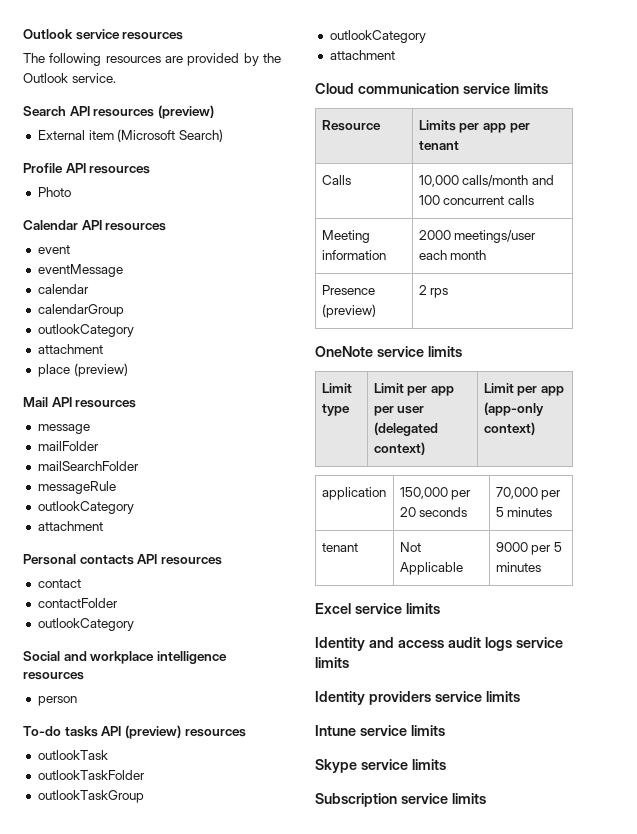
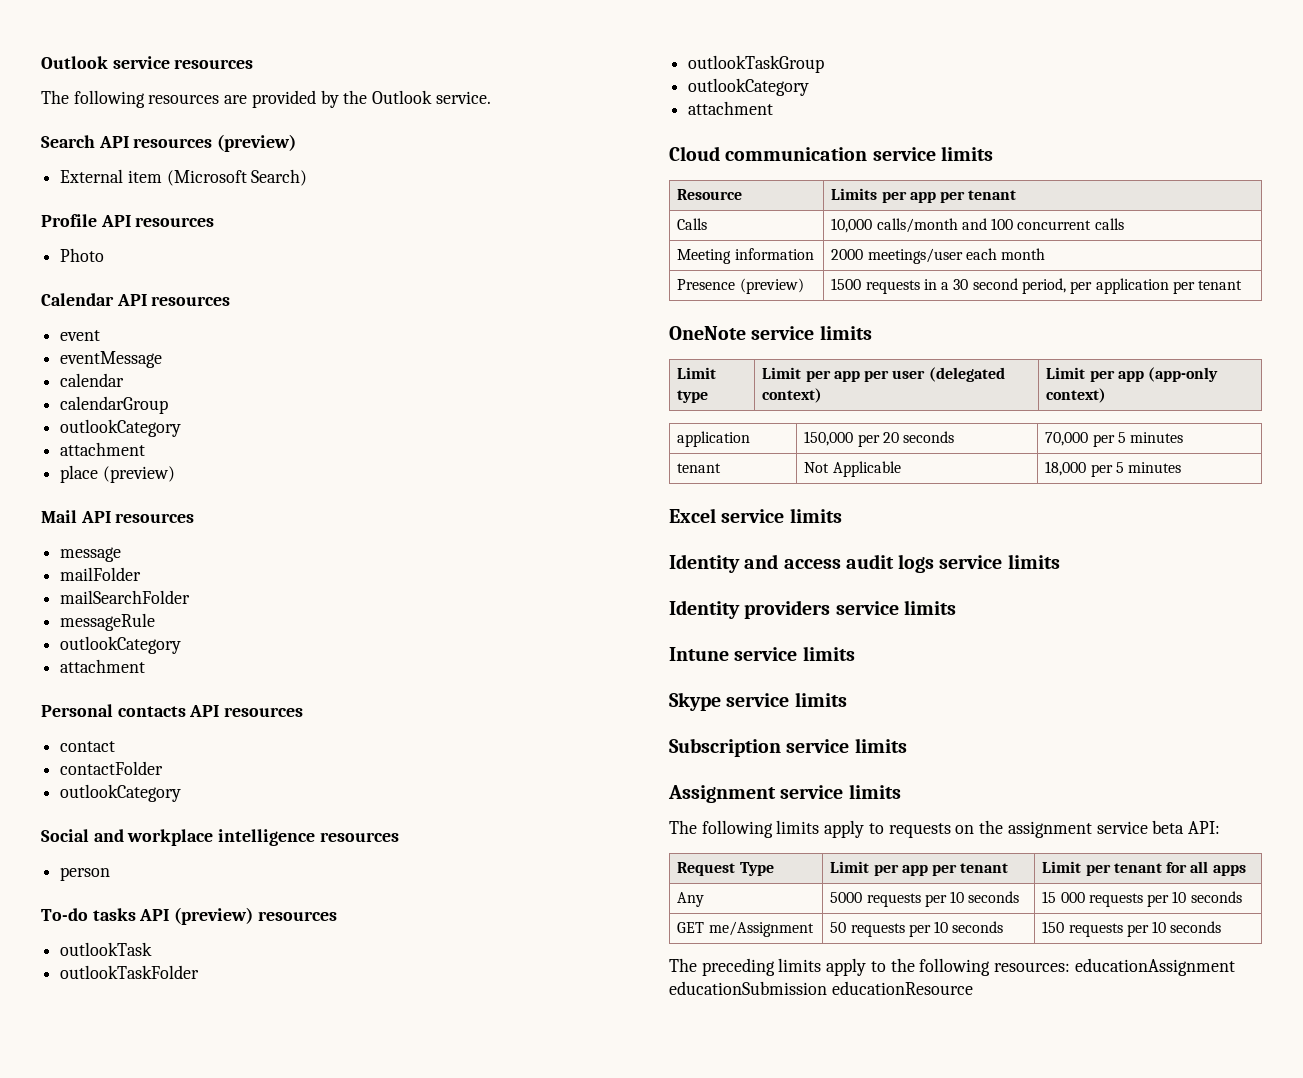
[418,285,449,298] 2 rps -> [831,278,1243,294] 1500 requests in a 30 second period, per application per tenant
[495,542,528,552] 9000 -> [1045,461,1087,476] 18,000
(486, 798) none -> [668,784,901,803] [669,820,1220,838] [677,862,774,876] [830,861,1009,876] [1042,861,1246,876] [677,892,705,907] [830,891,1020,907] [1042,891,1242,907] [677,921,814,937] [830,921,1004,937] [1042,921,1222,937] [669,958,1235,976] [669,981,973,995] // Assignment service limits // The following limits apply to requests on the assignment service beta API: // Request Type | Limit per app per tenant | Limit per tenant for all apps // Any | 5000 requests per 10 seconds | 15 000 requests per 10 seconds // GET me/Assignment | 50 requests per 10 seconds | 150 requests per 10 seconds // The preceding limits apply to the following resources: educationAssignment educationSubmission educationResource

